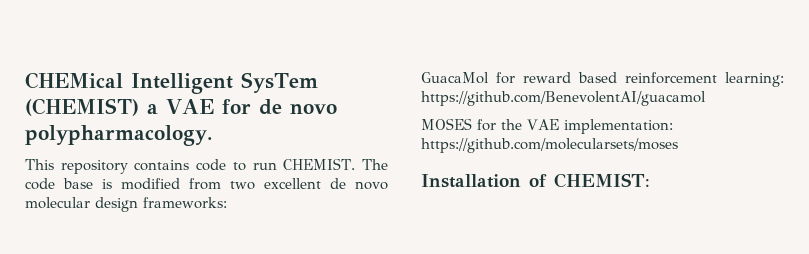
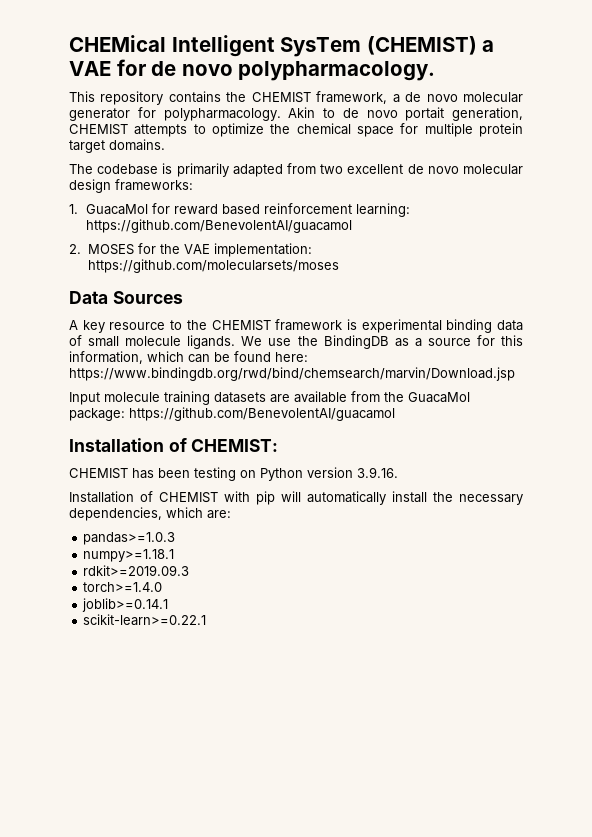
[196,158,388,171] [25,178,180,190] code to run CHEMIST. The code base is modified -> [226,91,524,104] [69,107,523,121] [69,123,523,137] [69,139,165,153] [69,163,283,177] the CHEMIST framework, a de novo molecular generator for polypharmacology. Akin to de novo portait generation, CHEMIST attempts to optimize the chemical space for multiple protein target domains. // The codebase is primarily adapted
(227, 203) none -> [69,204,78,214] 1.
(706, 98) none -> [69,244,81,254] 2.
[421,173,650,188] Installation of CHEMIST: -> [69,291,183,304] [69,319,523,333] [69,335,523,349] [69,351,308,364] [69,367,515,381] [69,391,470,405] [69,407,395,421] [69,438,279,452] [69,467,398,481] [69,491,523,505] [69,507,231,521] [83,532,176,545] [83,549,175,562] [83,565,190,576] [83,582,163,592] [82,598,169,612] [83,614,207,626] Data Sources // A key resource to the CHEMIST framework is experimental binding data of small molecule ligands. We use the BindingDB as a source for this information, which can be found here: https://www.bindingdb.org/rwd/bind/chemsearch/marvin/Download.jsp // Input molecule training datasets are available from the GuacaMol package: https://github.com/BenevolentAI/guacamol // Installation of CHEMIST: // CHEMIST has been testing on Python version 3.9.16. // Installation of CHEMIST with pip will automatically install the necessary dependencies, which are: // pandas>=1.0.3 // numpy>=1.18.1 // rdkit>=2019.09.3 // torch>=1.4.0 // joblib>=0.14.1 // scikit-learn>=0.22.1

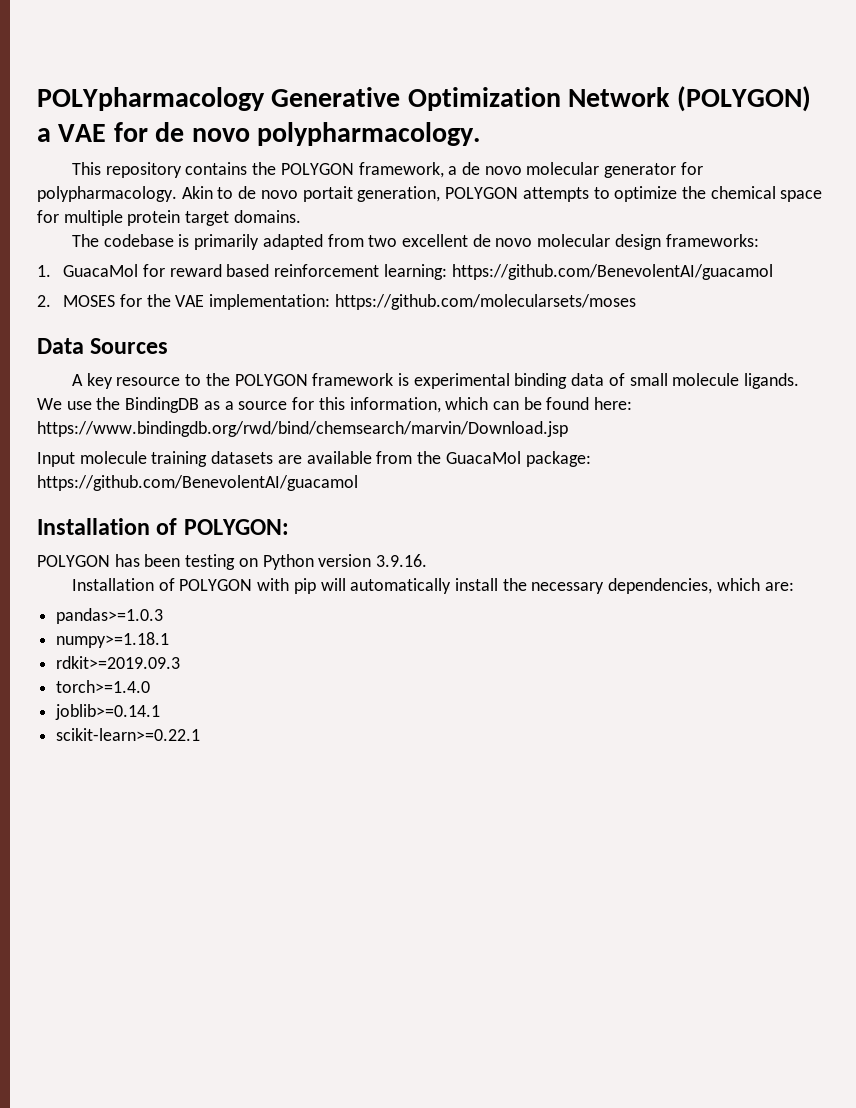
[69,35,477,57] CHEMical Intelligent SysTem (CHEMIST) -> [37,86,811,112] POLYpharmacology Generative Optimization Network (POLYGON)
[251,92,311,103] CHEMIST -> [280,163,354,175] POLYGON
[69,124,128,135] CHEMIST -> [445,187,519,199] POLYGON
[211,320,271,331] CHEMIST -> [234,374,308,386] POLYGON
[191,439,279,452] [69,468,128,479] CHEMIST: // CHEMIST -> [183,519,289,535] [37,555,110,567] POLYGON: // POLYGON
[159,492,218,503] CHEMIST -> [179,579,253,591] POLYGON

